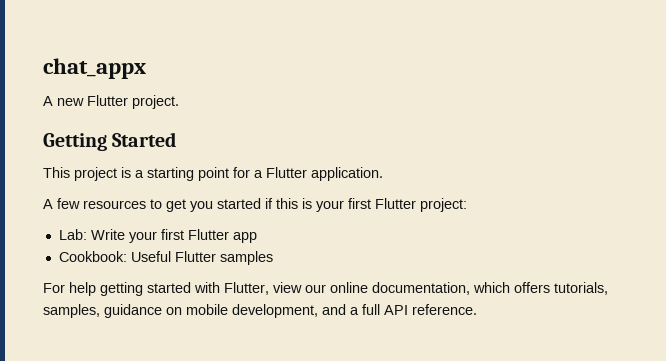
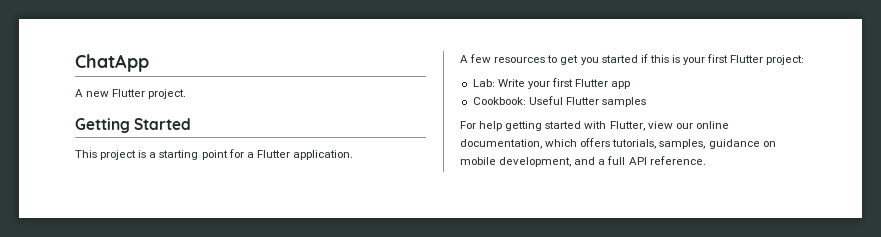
[43,58,146,79] chat_appx -> [75,54,149,72] ChatApp

